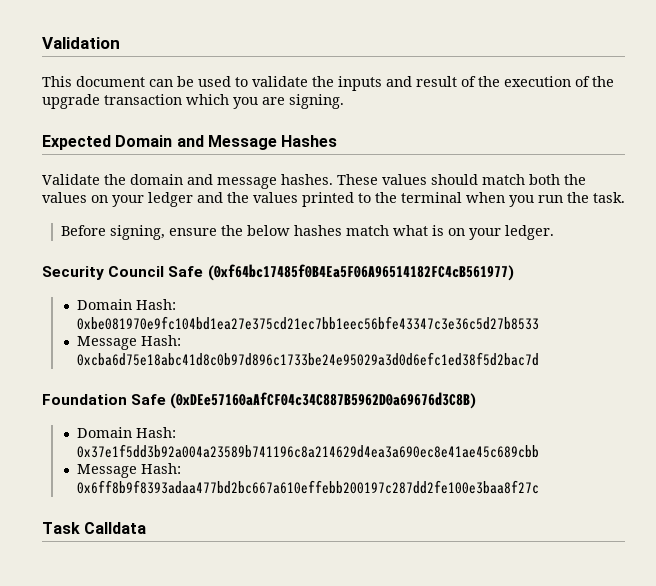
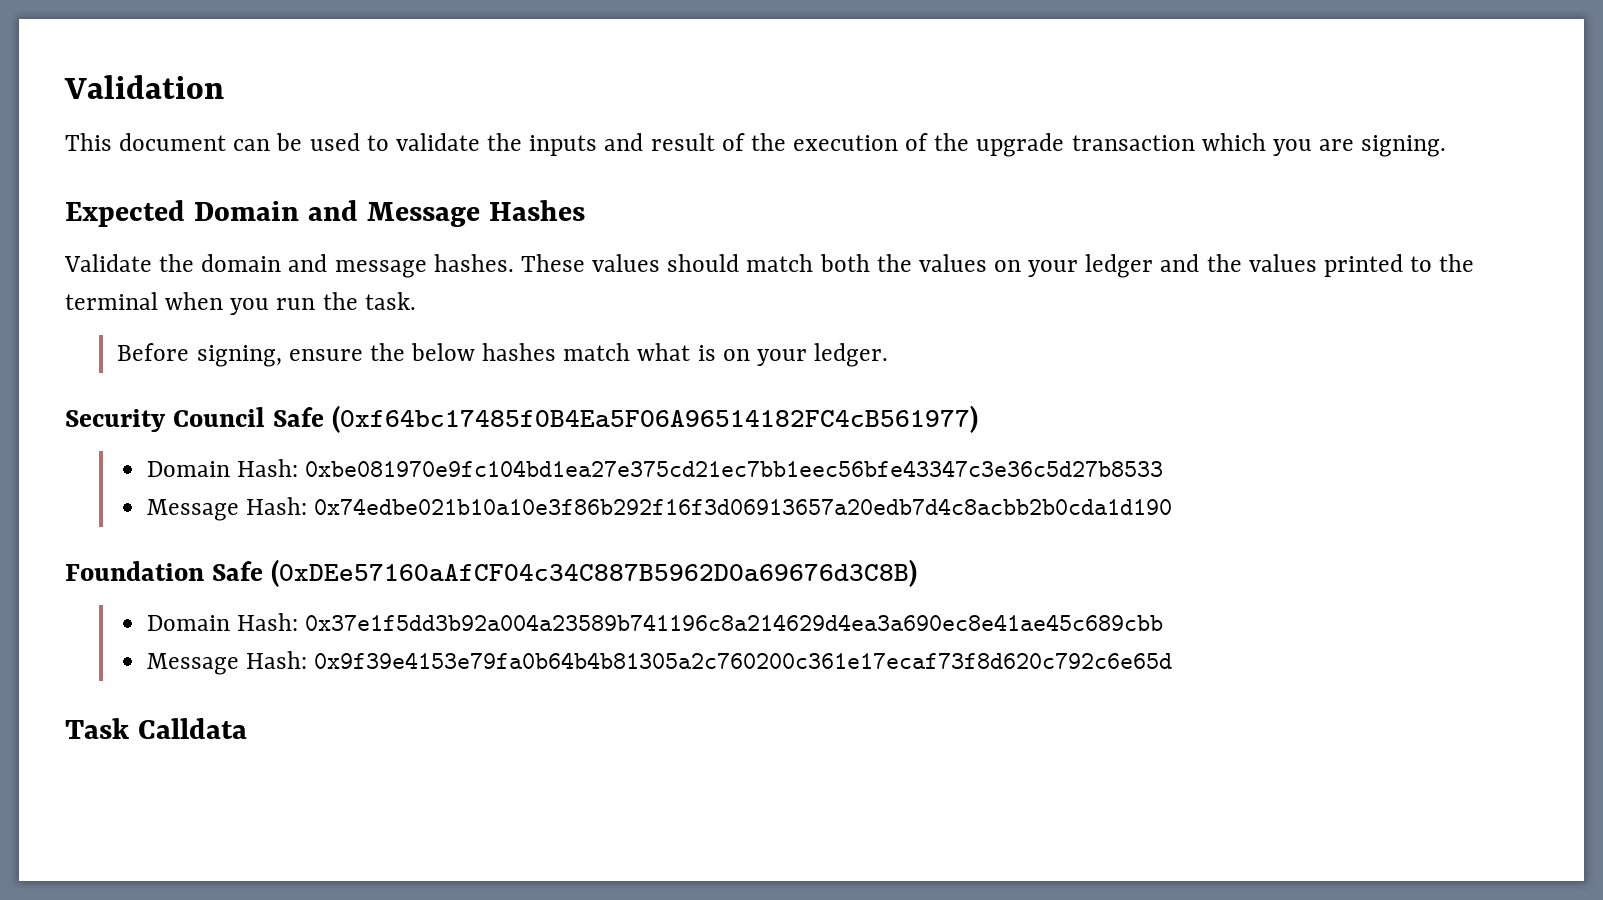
[77,352,540,366] 0xcba6d75e18abc41d8c0b97d896c1733be24e95029a3d0d6efc1ed38f5d2bac7d -> [313,498,1172,515] 0x74edbe021b10a10e3f86b292f16f3d06913657a20edb7d4c8acbb2b0cda1d190
[77,480,540,494] 0x6ff8b9f8393adaa477bd2bc667a610effebb200197c287dd2fe100e3baa8f27c -> [313,652,1172,669] 0x9f39e4153e79fa0b64b4b81305a2c760200c361e17ecaf73f8d620c792c6e65d

